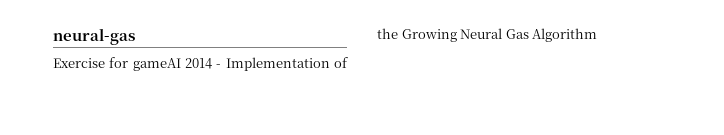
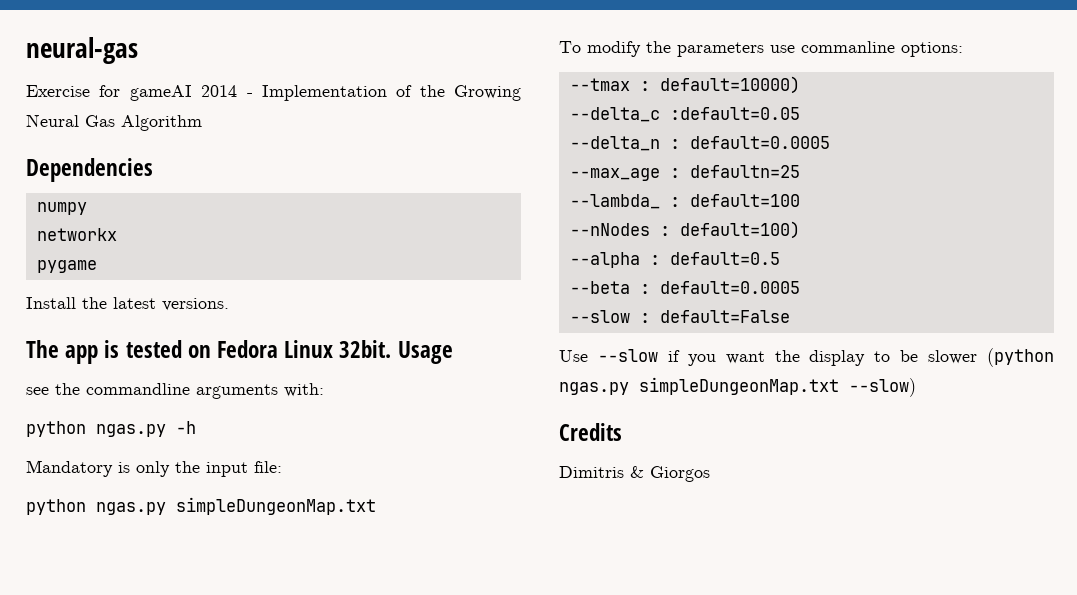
(598, 35) none -> [26,158,153,182] [36,202,87,215] [36,228,117,241] [36,260,97,273] [26,297,229,311] [26,340,453,364] [26,383,324,399] [26,421,196,437] [26,460,282,477] [26,497,376,515] [559,41,963,57] [569,76,800,94] [569,107,800,122] [569,136,830,151] [569,165,800,181] [569,194,800,209] [569,221,800,239] [569,252,780,268] [569,281,800,294] [569,310,790,323] [559,348,1054,367] [559,377,916,397] [559,423,622,441] [559,466,710,482] // Dependencies // numpy // networkx // pygame // Install the latest versions. // The app is tested on Fedora Linux 32bit. Usage // see the commandline arguments with: // python ngas.py -h // Mandatory is only the input file: // python ngas.py simpleDungeonMap.txt // To modify the parameters use commanline options: // --tmax : default=10000) // --delta_c :default=0.05 // --delta_n : default=0.0005 // --max_age : defaultn=25 // --lambda_ : default=100 // --nNodes : default=100) // --alpha : default=0.5 // --beta : default=0.0005 // --slow : default=False // Use --slow if you want the display to be slower (python ngas.py simpleDungeonMap.txt --slow) // Credits // Dimitris & Giorgos

